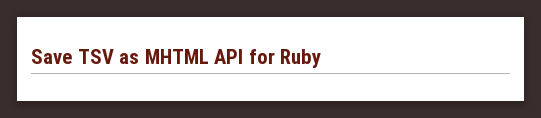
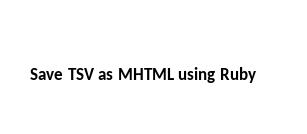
[214,49,275,64] API for -> [178,67,216,83] using

